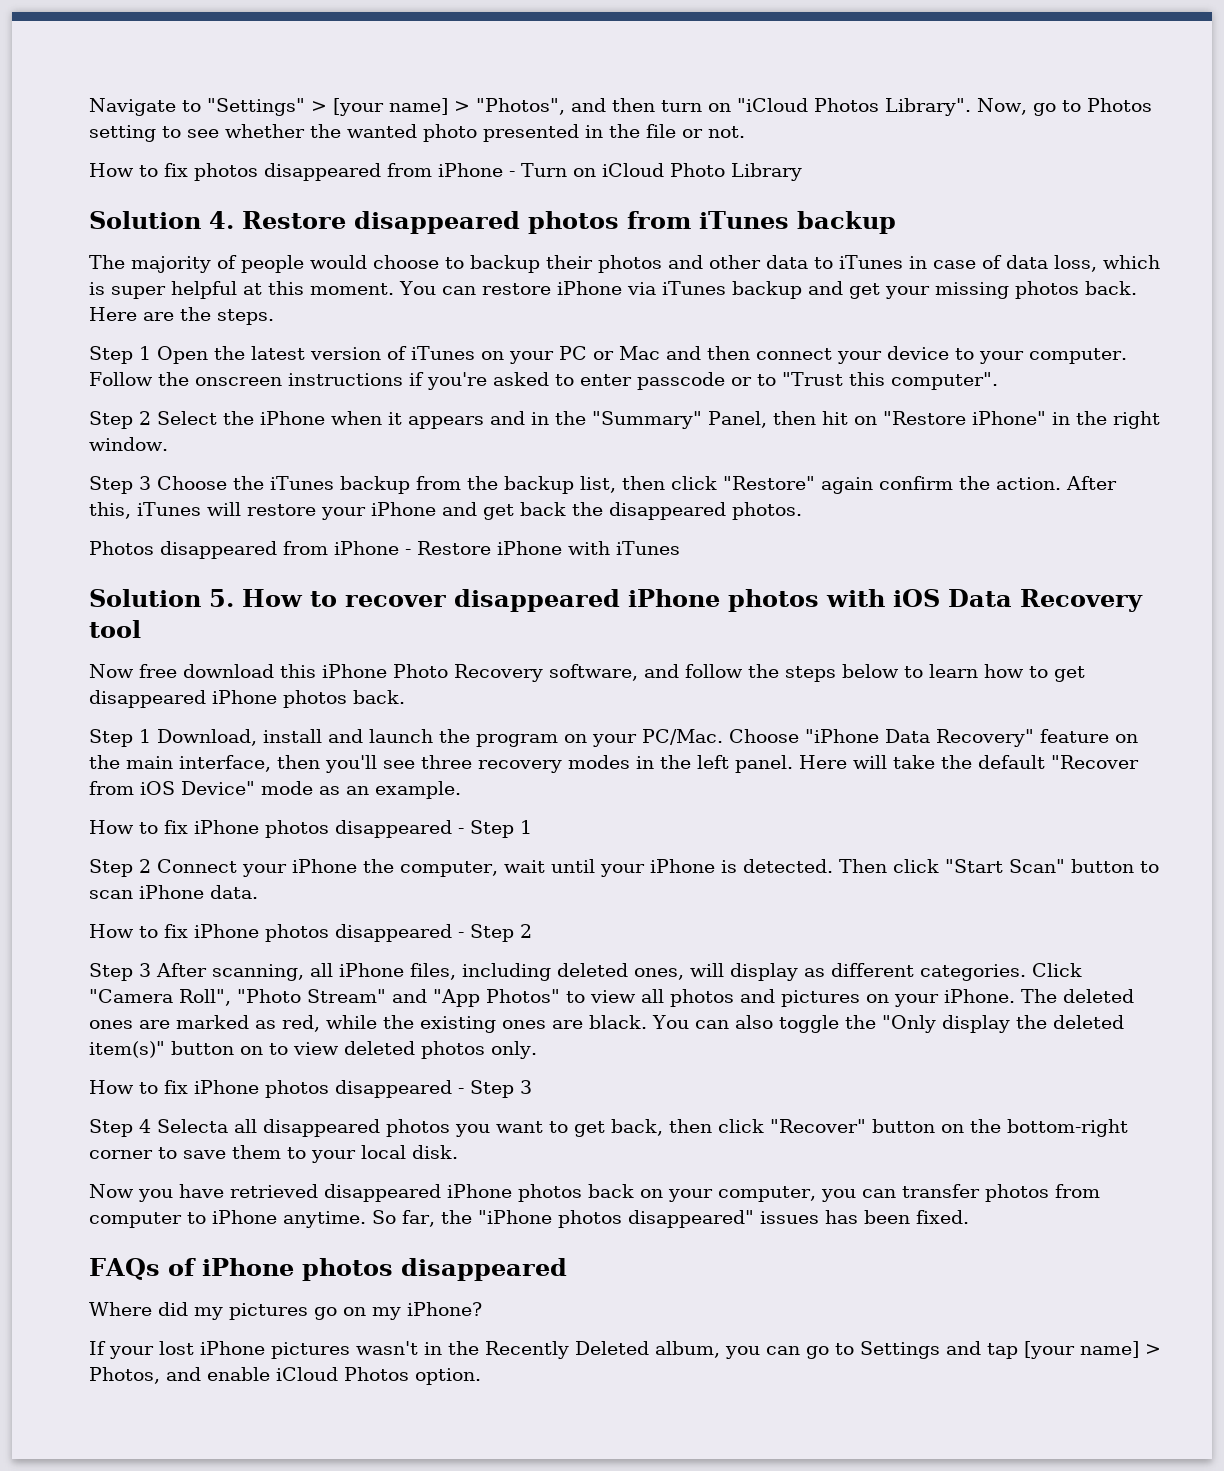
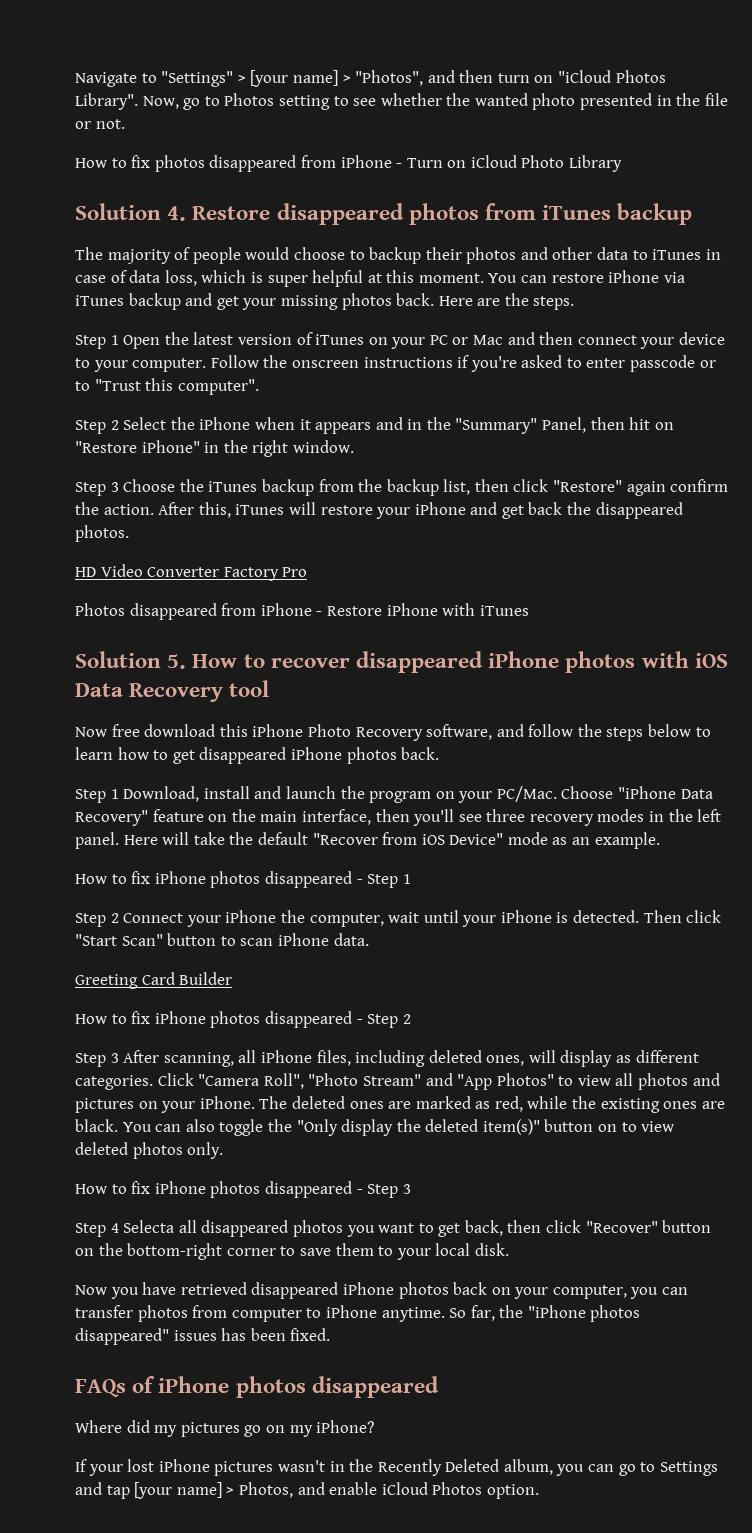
(802, 511) none -> [75,564,308,581] // HD Video Converter Factory Pro
(258, 892) none -> [75,972,233,989] // Greeting Card Builder

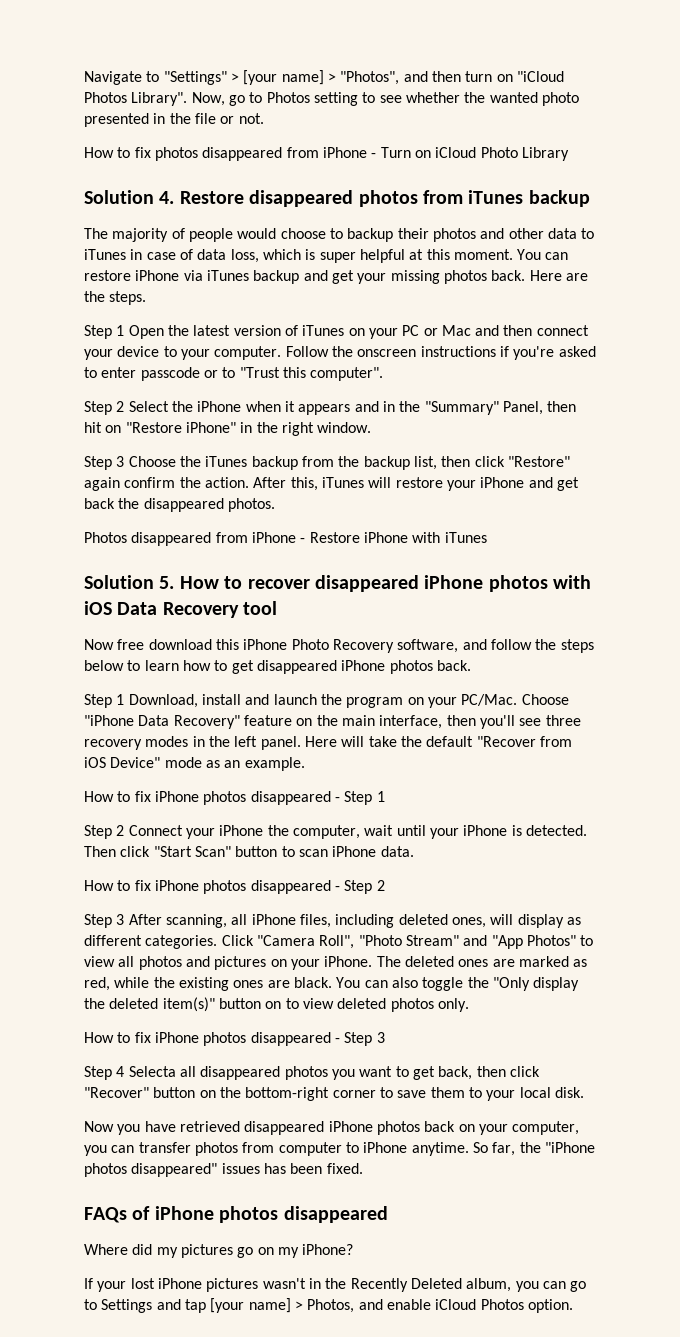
[75,564,308,581] // HD Video Converter Factory Pro -> (275, 505) none
[75,972,233,989] // Greeting Card Builder -> (414, 851) none

